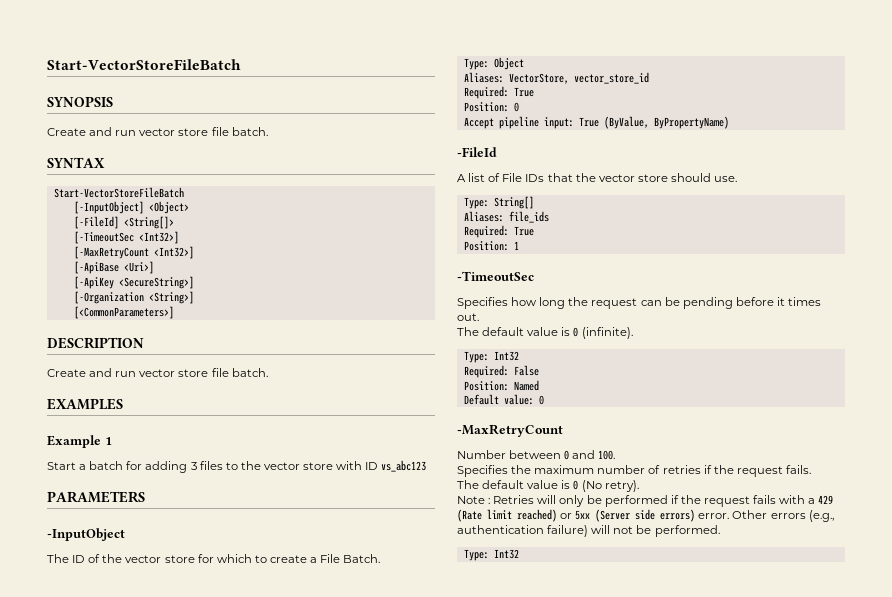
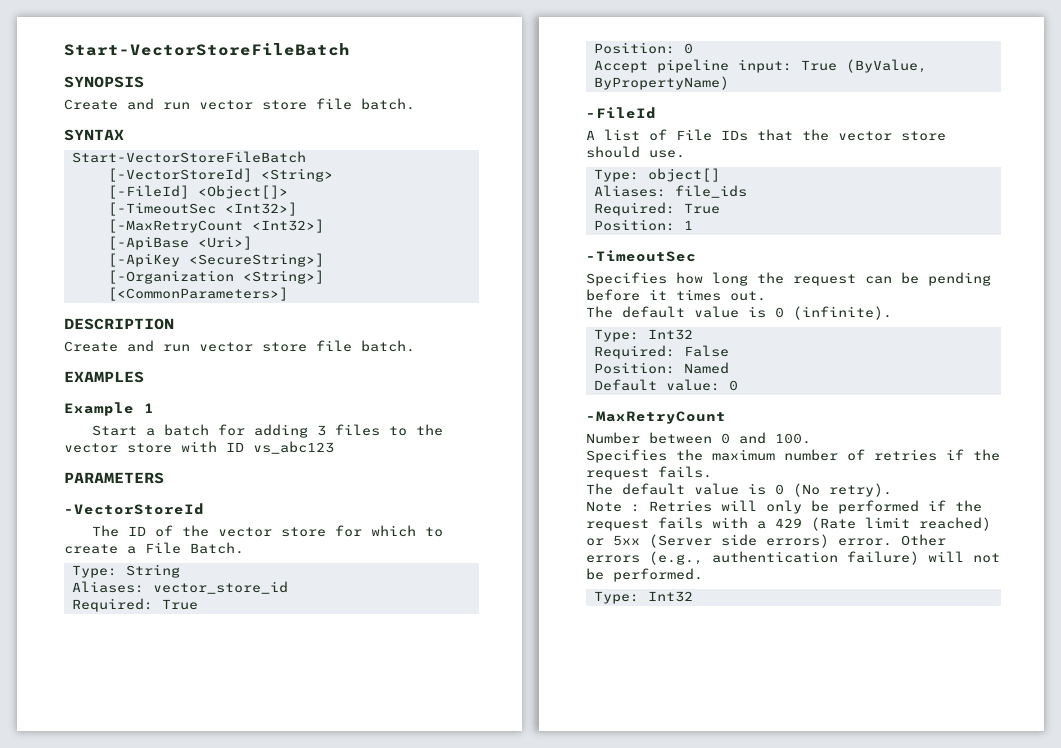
[73,201,189,214] [-InputObject] <Object> -> [107,168,333,182] [-VectorStoreId] <String>
[123,216,174,229] <String[]> -> [197,185,288,199] <Object[]>
[47,528,125,541] -InputObject -> [64,503,204,515] -VectorStoreId
[493,57,524,70] [463,72,569,84] Object // Aliases: VectorStore, -> [125,564,180,578] [71,581,144,593] String // Aliases:
[493,196,534,209] String[] -> [647,168,720,182] object[]

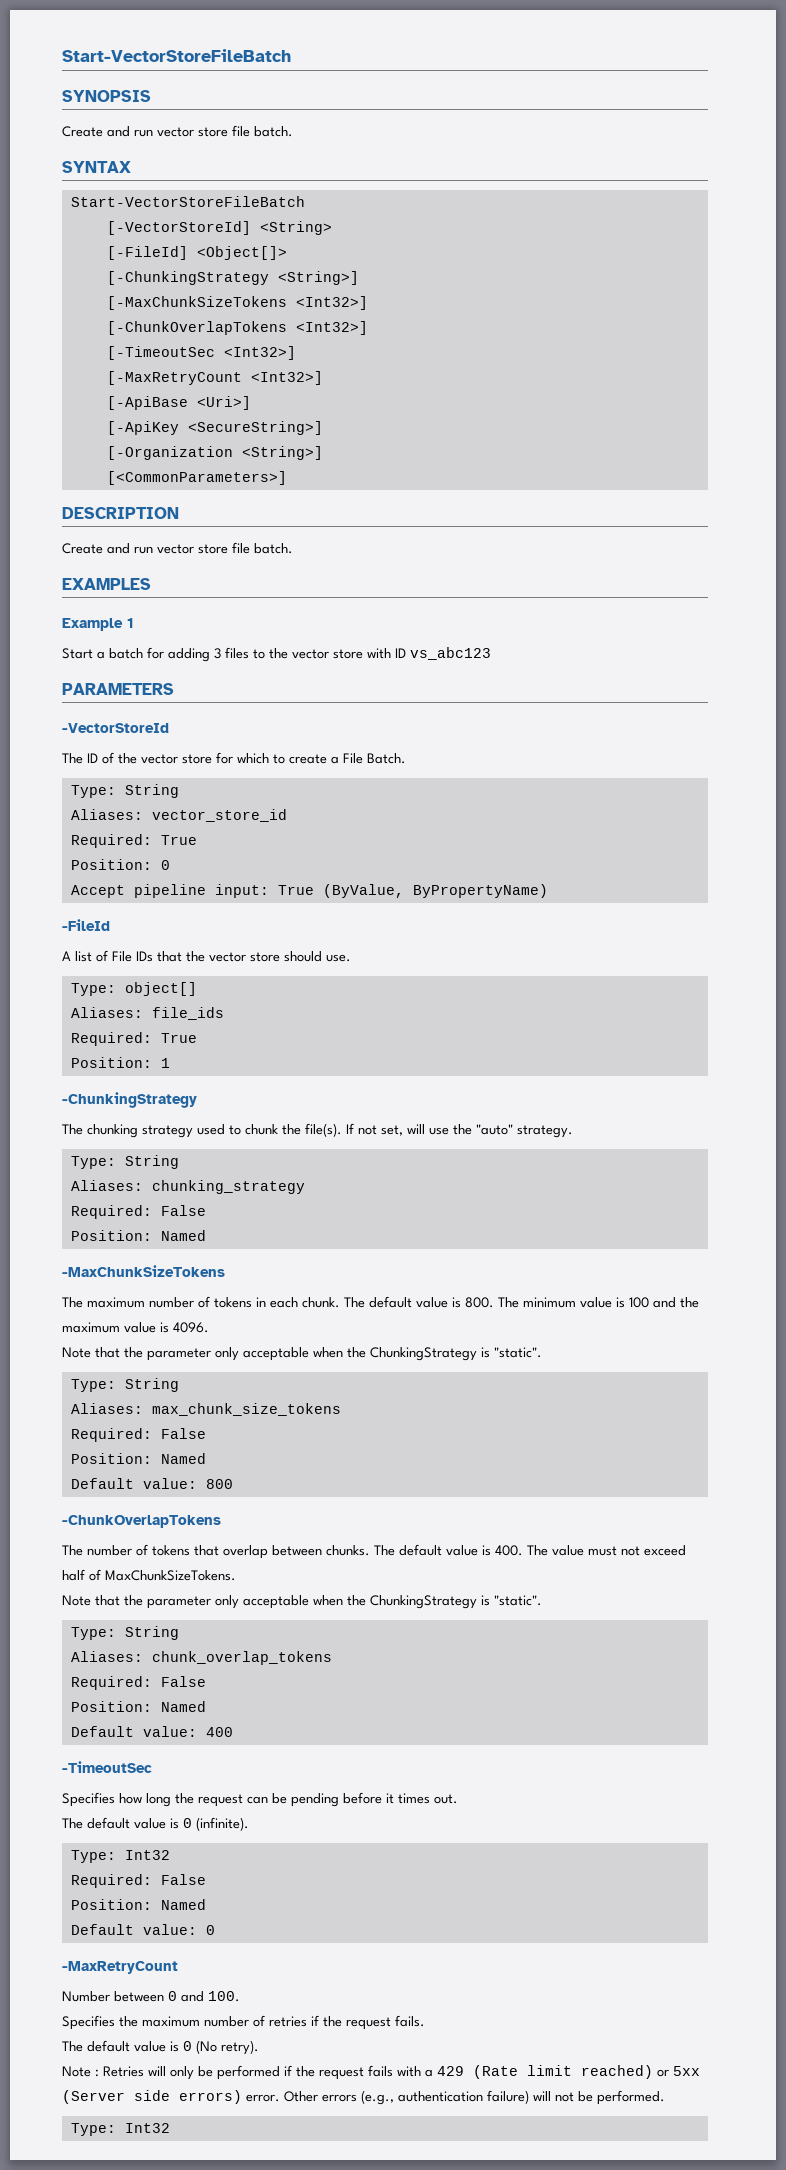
(288, 192) none -> [106,271,359,285] [106,296,368,310] [106,321,368,335] // [-ChunkingStrategy <String>] // [-MaxChunkSizeTokens <Int32>] // [-ChunkOverlapTokens <Int32>]
(693, 225) none -> [62,1092,197,1108] [62,1123,573,1138] [70,1155,179,1169] [70,1180,305,1194] [70,1205,206,1219] [70,1230,206,1241] [62,1265,225,1277] [62,1296,699,1308] [62,1322,209,1333] [62,1347,542,1361] [70,1378,179,1392] [70,1403,341,1416] [70,1428,206,1442] [70,1453,206,1464] [70,1478,233,1489] [62,1515,221,1528] [62,1544,686,1559] [62,1569,236,1581] [62,1595,542,1609] [70,1626,179,1640] [70,1651,332,1665] [70,1676,206,1690] [70,1701,206,1712] [70,1726,233,1737] // -ChunkingStrategy // The chunking strategy used to chunk the file(s). If not set, will use the "auto" strategy. // Type: String // Aliases: chunking_strategy // Required: False // Position: Named // -MaxChunkSizeTokens // The maximum number of tokens in each chunk. The default value is 800. The minimum value is 100 and the maximum value is 4096. // Note that the parameter only acceptable when the ChunkingStrategy is "static". // Type: String // Aliases: max_chunk_size_tokens // Required: False // Position: Named // Default value: 800 // -ChunkOverlapTokens // The number of tokens that overlap between chunks. The default value is 400. The value must not exceed half of MaxChunkSizeTokens. // Note that the parameter only acceptable when the ChunkingStrategy is "static". // Type: String // Aliases: chunk_overlap_tokens // Required: False // Position: Named // Default value: 400

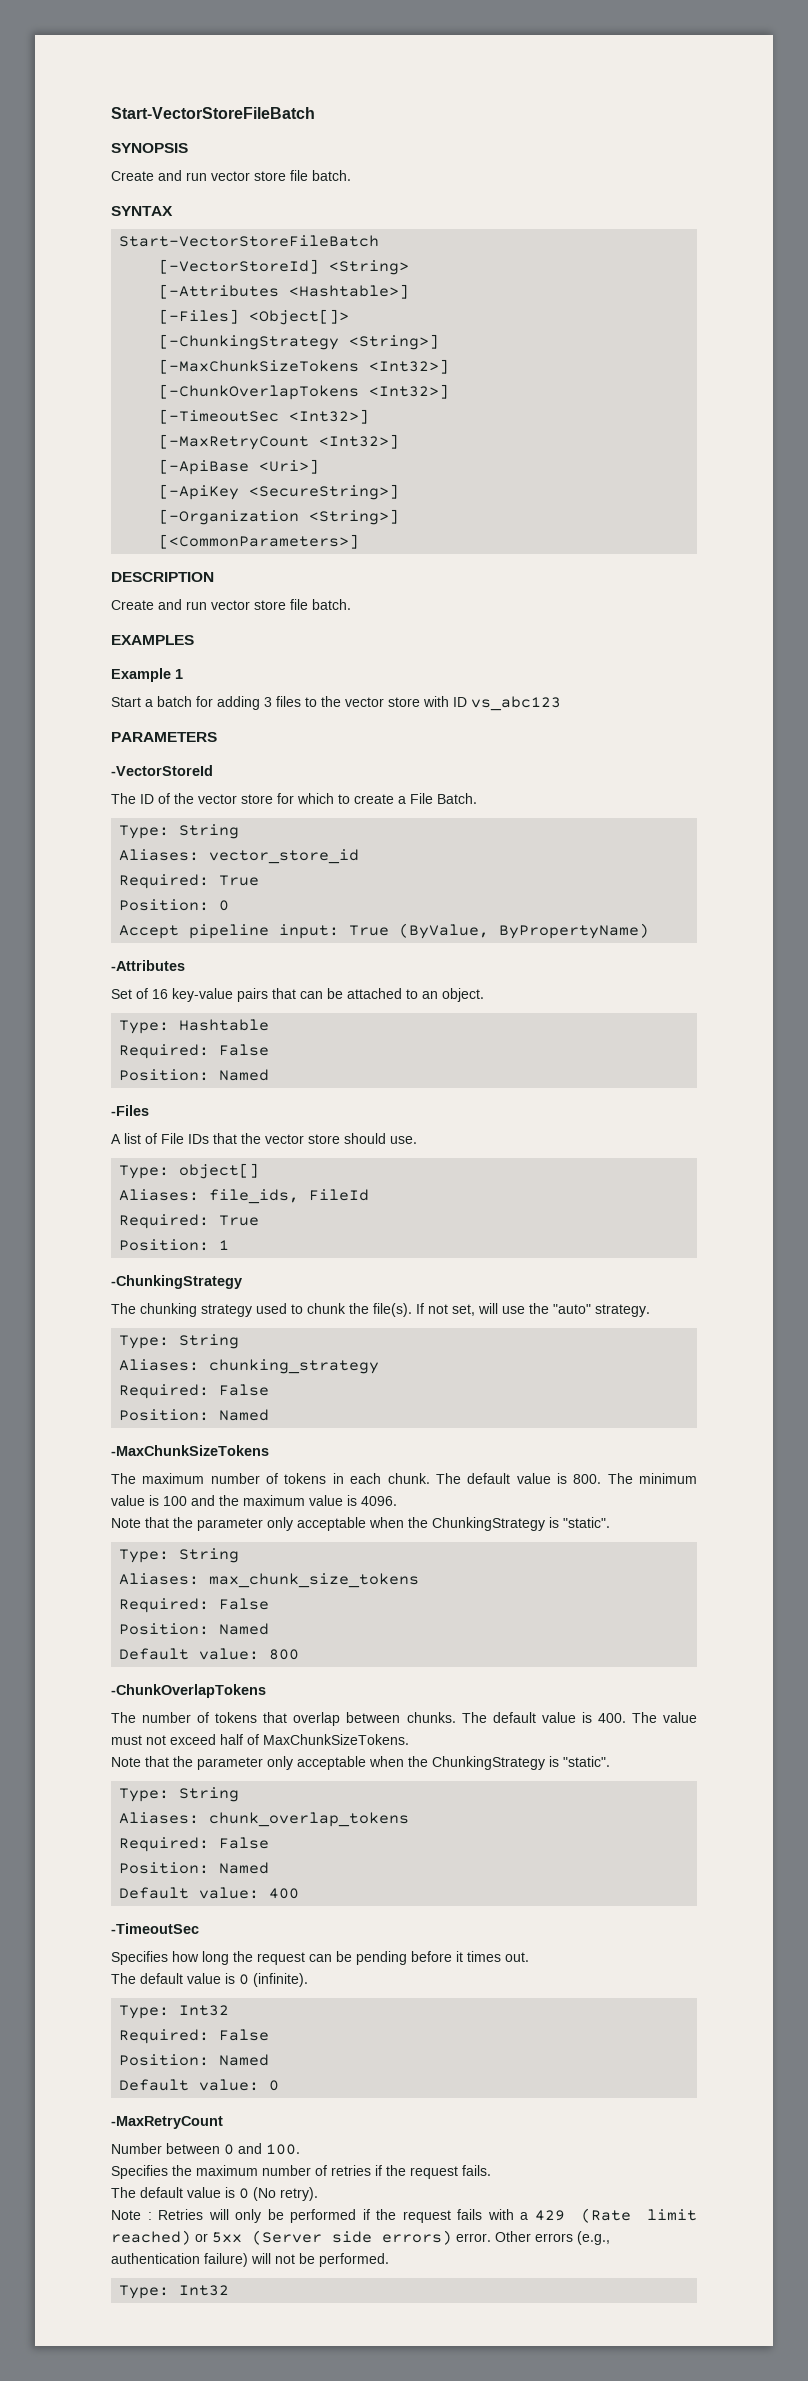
[106,246,188,260] [-FileId] -> [159,284,410,299] [159,309,240,324] [-Attributes <Hashtable>] // [-Files]
[62,919,110,931] -FileId -> [111,960,185,971] [111,988,484,1002] [119,1019,270,1034] [119,1044,270,1059] [119,1069,270,1081] [111,1105,149,1116] -Attributes // Set of 16 key-value pairs that can be attached to an object. // Type: Hashtable // Required: False // Position: Named // -Files
[151,1007,224,1020] file_ids -> [209,1189,370,1204] file_ids, FileId

